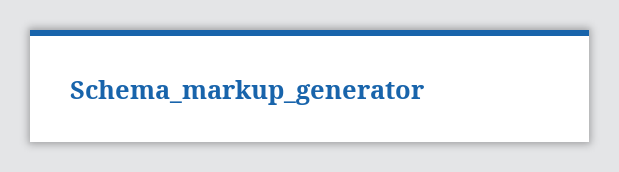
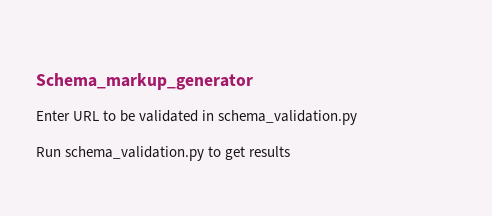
(424, 92) none -> [36,110,358,125] [36,146,291,161] // Enter URL to be validated in schema_validation.py // Run schema_validation.py to get results

